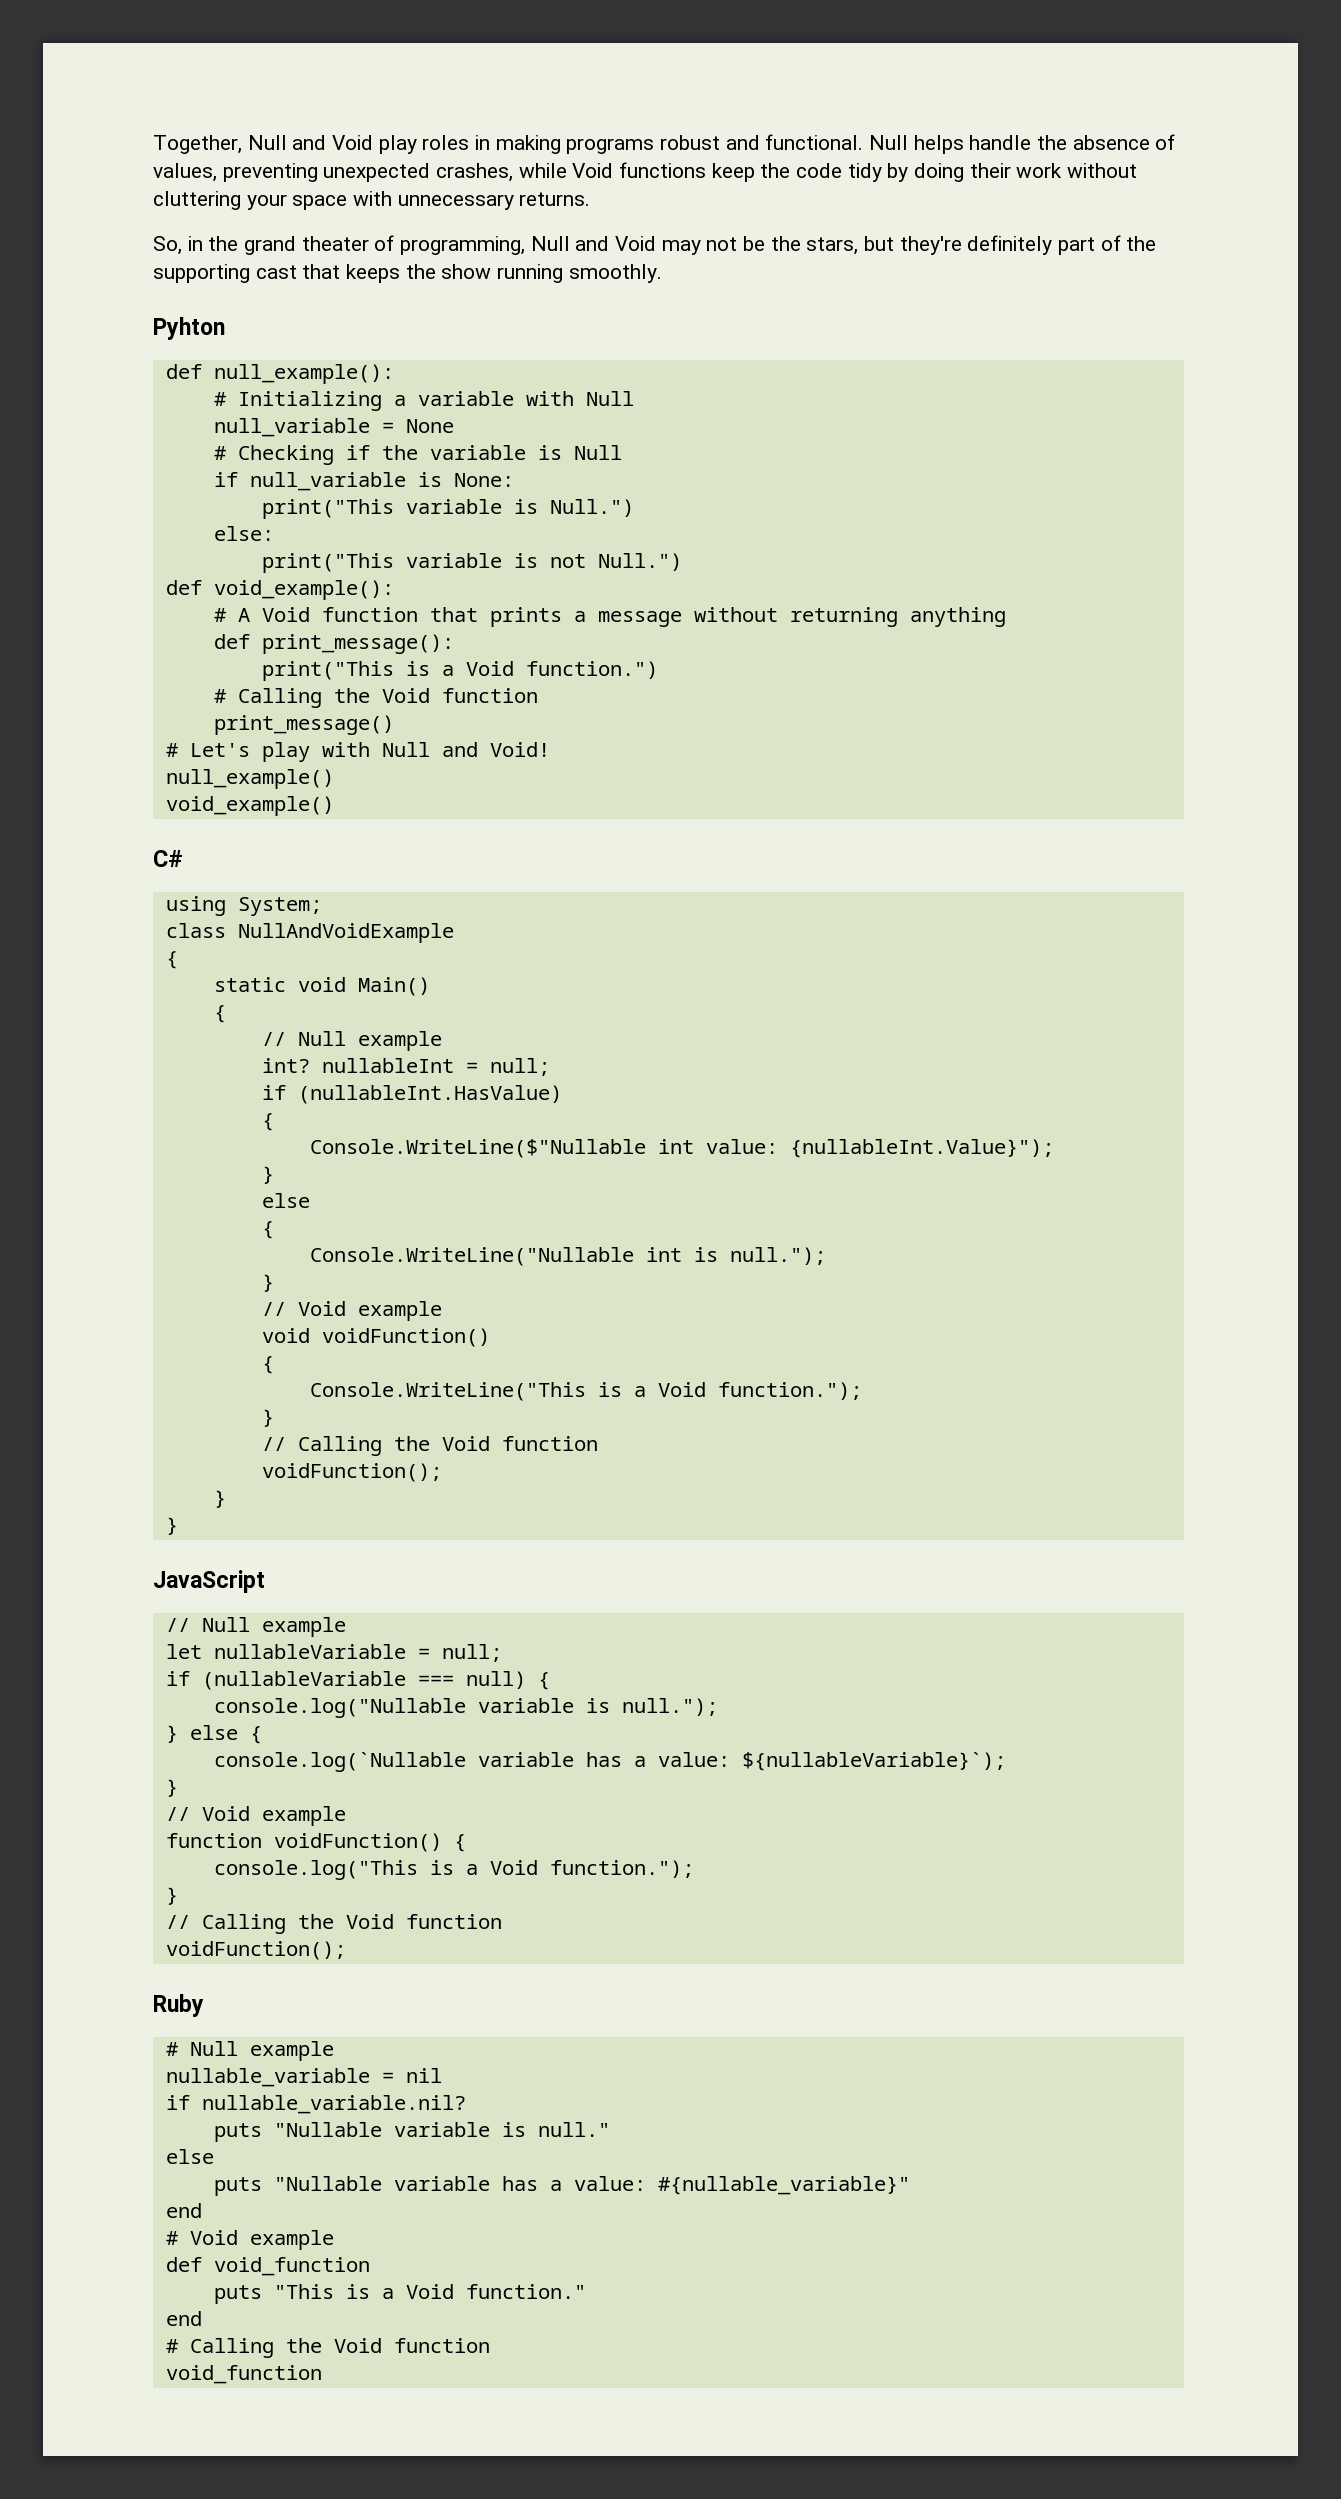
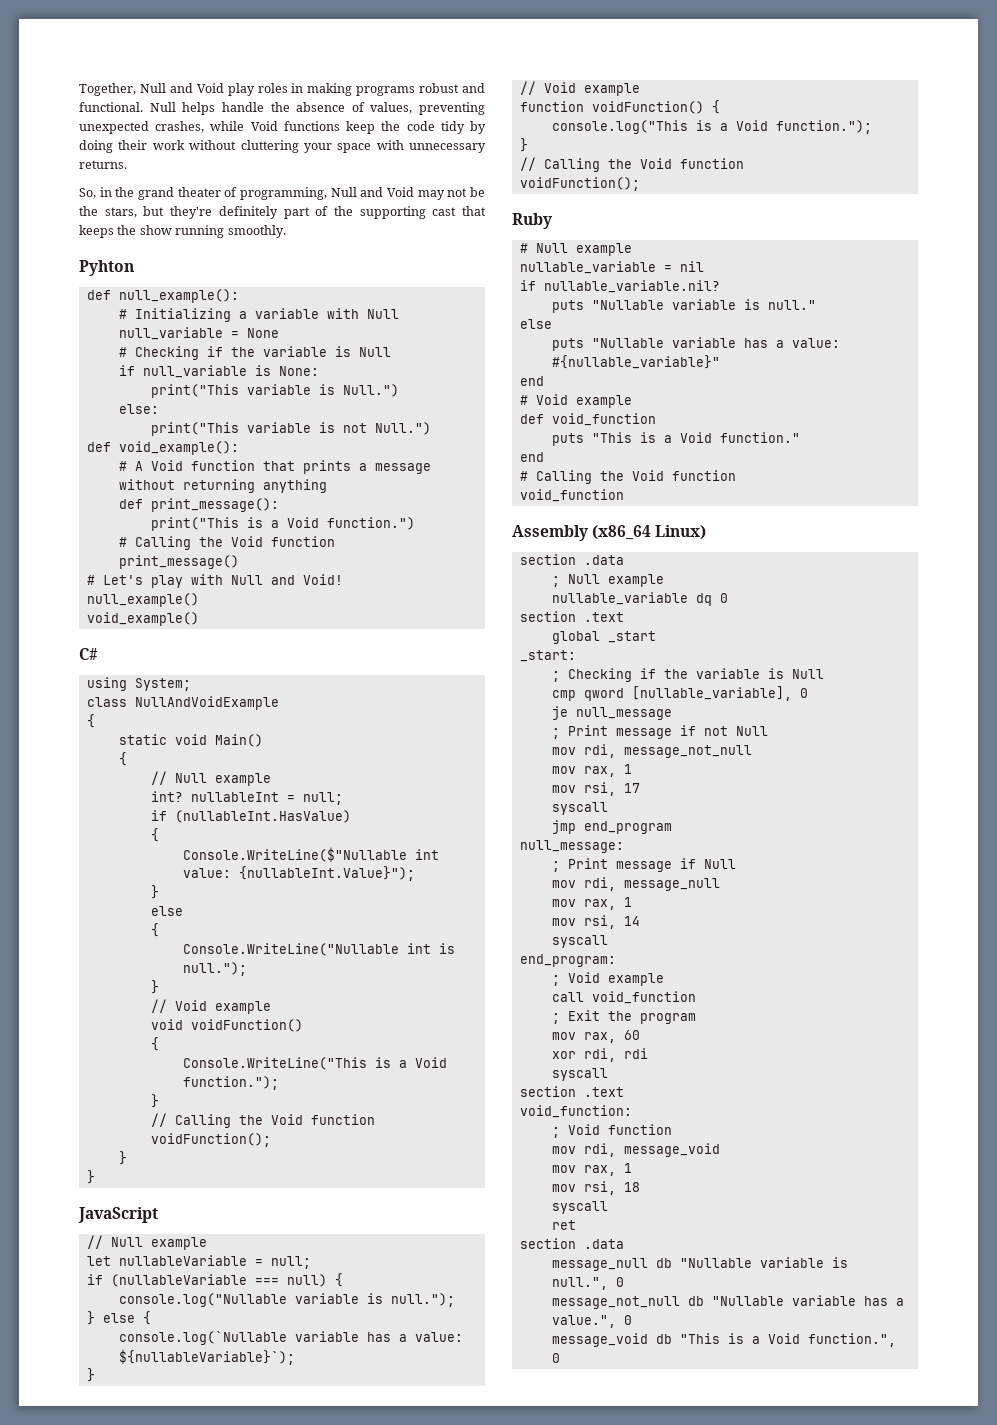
(322, 2374) none -> [512,525,707,541] [519,554,624,565] [551,574,664,587] [551,592,728,606] [519,611,624,622] [551,631,656,644] [519,650,576,662] [551,668,824,682] [551,686,808,701] [551,706,672,720] [551,725,768,739] [551,744,752,758] [551,764,632,777] [551,782,640,796] [551,802,608,815] [551,820,672,834] [519,840,624,853] [551,858,736,872] [551,877,720,891] [551,897,632,910] [551,915,640,929] [551,935,608,948] [519,954,616,967] [551,972,664,986] [551,991,696,1004] [551,1010,696,1024] [551,1030,640,1043] [551,1048,648,1062] [551,1068,608,1081] [519,1086,624,1097] [519,1105,632,1118] [551,1124,672,1138] [551,1143,720,1157] [551,1163,632,1176] [551,1181,640,1195] [551,1201,608,1214] [551,1220,576,1230] [519,1238,624,1249] [551,1257,848,1271] [551,1277,624,1290] [551,1295,904,1309] [551,1315,632,1328] [551,1333,896,1347] [551,1353,560,1363] // Assembly (x86_64 Linux) // section .data // ; Null example // nullable_variable dq 0 // section .text // global _start // _start: // ; Checking if the variable is Null // cmp qword [nullable_variable], 0 // je null_message // ; Print message if not Null // mov rdi, message_not_null // mov rax, 1 // mov rsi, 17 // syscall // jmp end_program // null_message: // ; Print message if Null // mov rdi, message_null // mov rax, 1 // mov rsi, 14 // syscall // end_program: // ; Void example // call void_function // ; Exit the program // mov rax, 60 // xor rdi, rdi // syscall // section .text // void_function: // ; Void function // mov rdi, message_void // mov rax, 1 // mov rsi, 18 // syscall // ret // section .data // message_null db "Nullable variable is null.", 0 // message_not_null db "Nullable variable has a value.", 0 // message_void db "This is a Void function.", 0

